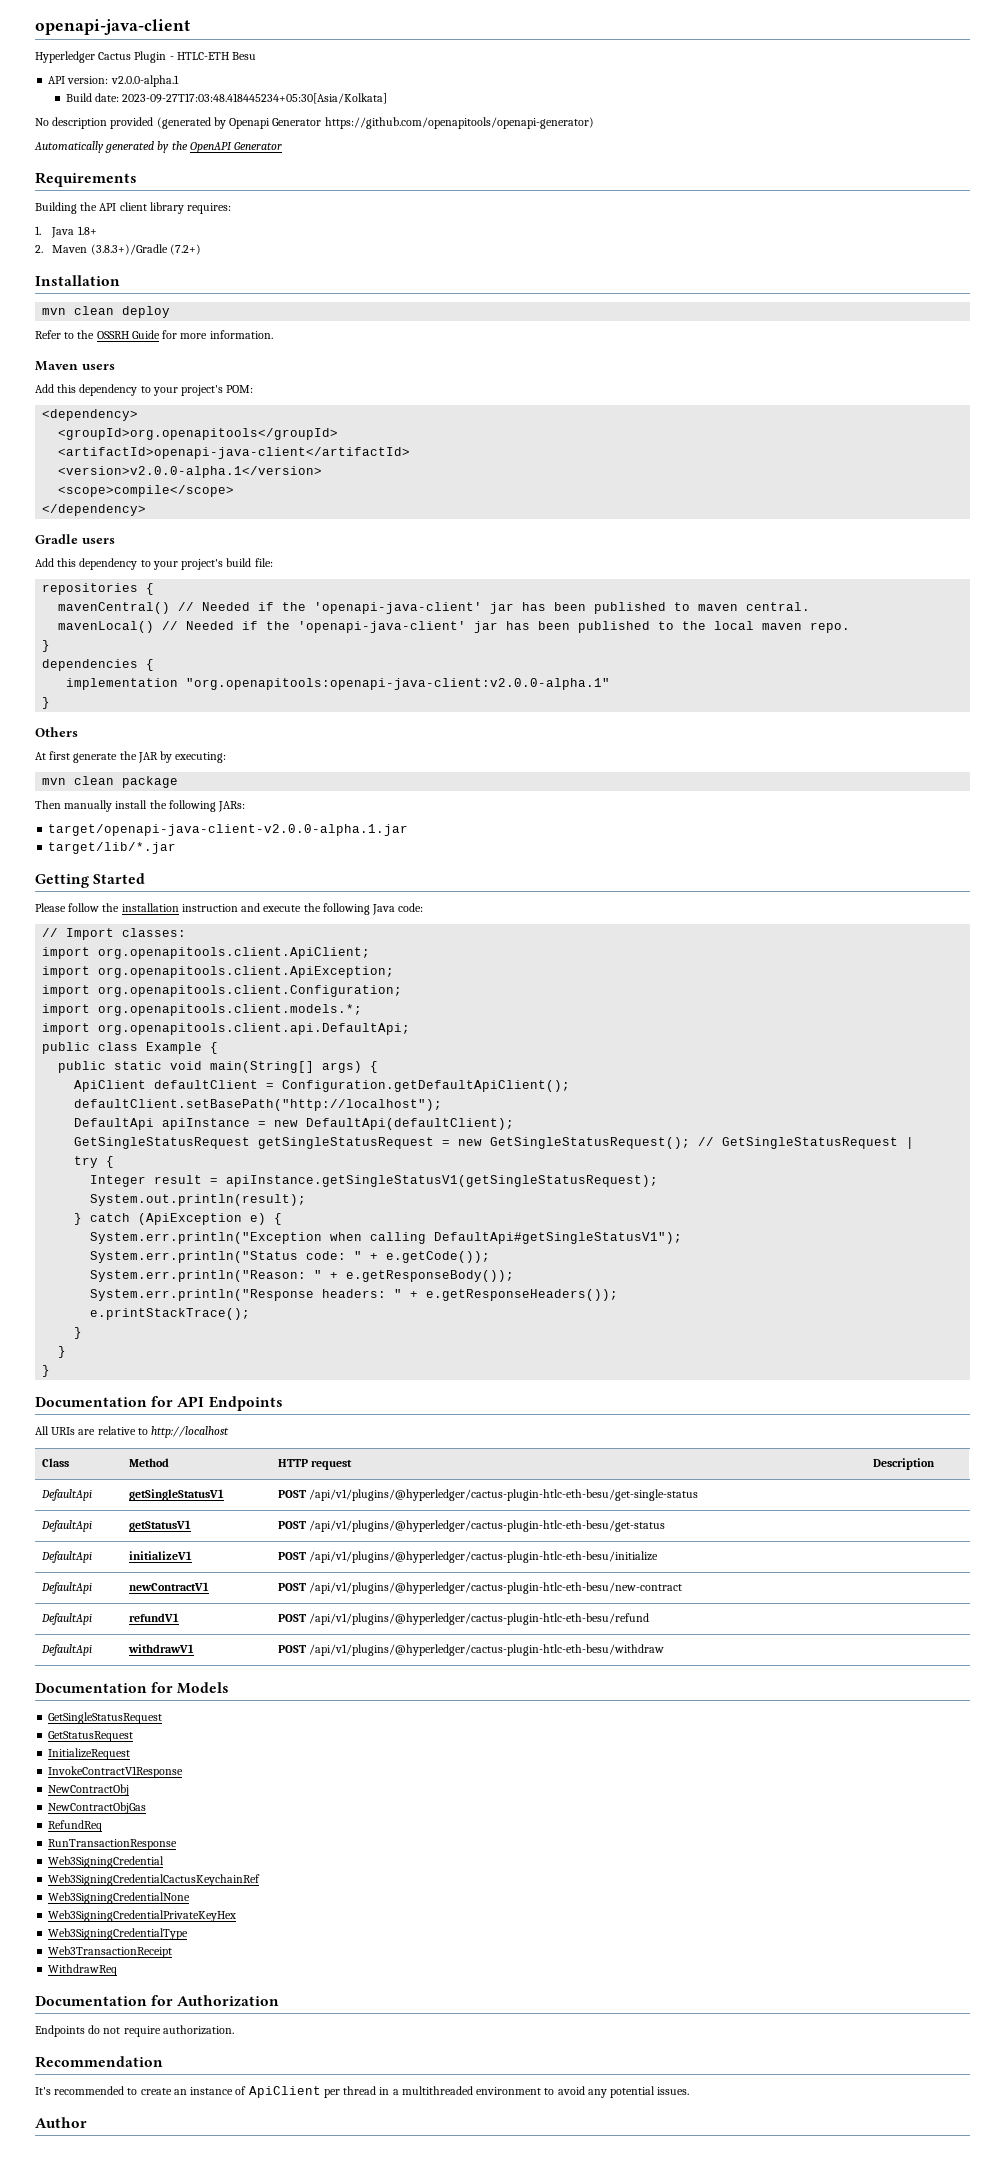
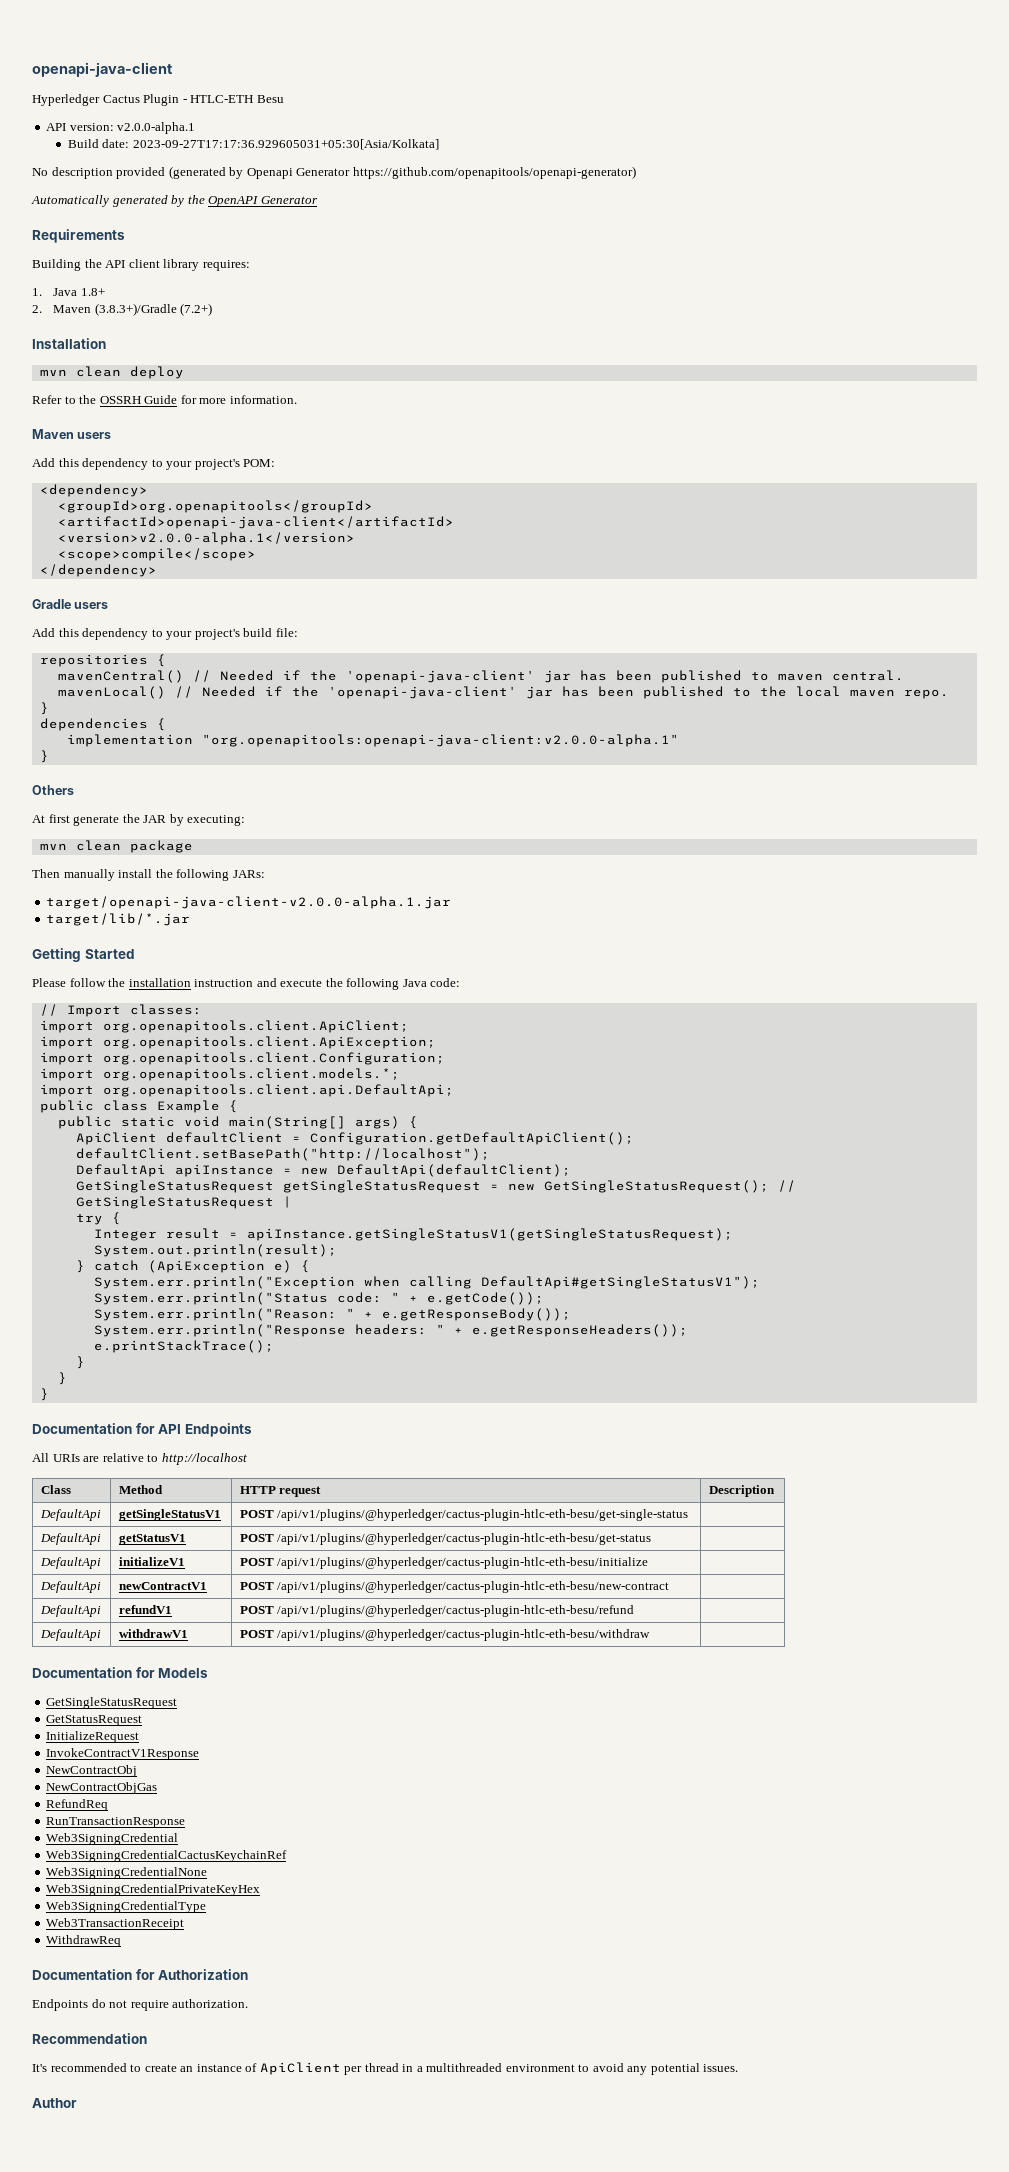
[122,93,388,104] 2023-09-27T17:03:48.418445234+05:30[Asia/Kolkata] -> [132,139,439,150] 2023-09-27T17:17:36.929605031+05:30[Asia/Kolkata]

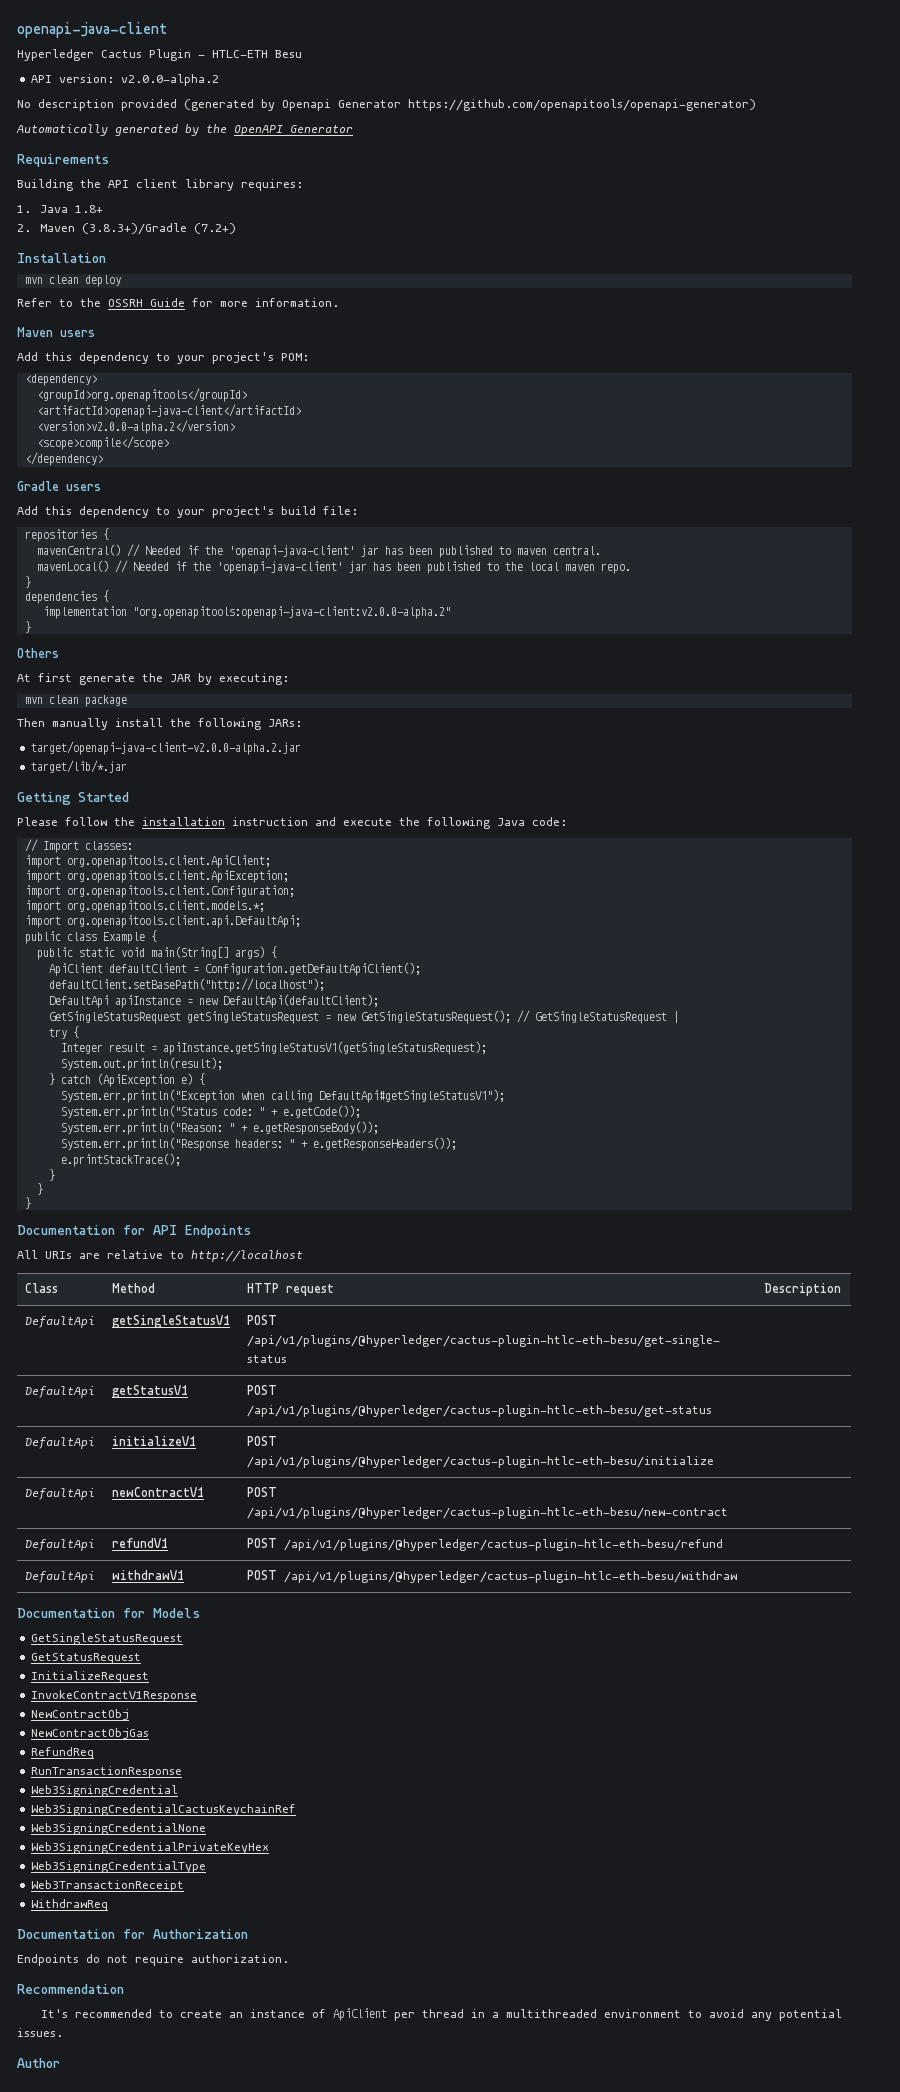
[117,122,196,134] [67,139,439,150] v2.0.0-alpha.1 // Build date: 2023-09-27T17:17:36.929605031+05:30[Asia/Kolkata] -> [120,74,219,86] v2.0.0-alpha.2
[57,532,355,545] <version>v2.0.0-alpha.1</version> -> [36,420,235,434] <version>v2.0.0-alpha.2</version>
[201,734,679,747] "org.openapitools:openapi-java-client:v2.0.0-alpha.1" -> [132,606,451,619] "org.openapitools:openapi-java-client:v2.0.0-alpha.2"
[46,896,452,909] target/openapi-java-client-v2.0.0-alpha.1.jar -> [30,741,301,755] target/openapi-java-client-v2.0.0-alpha.2.jar

